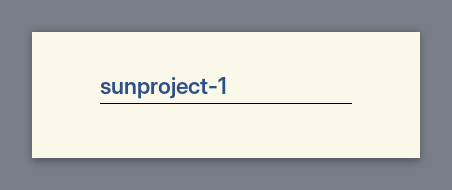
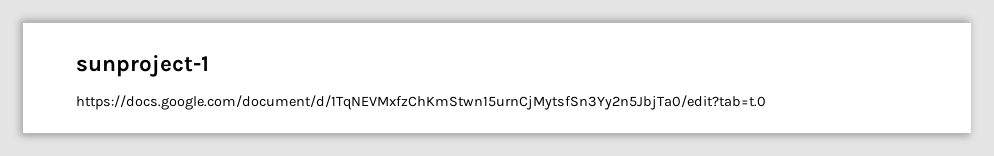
(227, 88) none -> [76,95,766,110] // https://docs.google.com/document/d/1TqNEVMxfzChKmStwn15urnCjMytsfSn3Yy2n5JbjTa0/edit?tab=t.0

